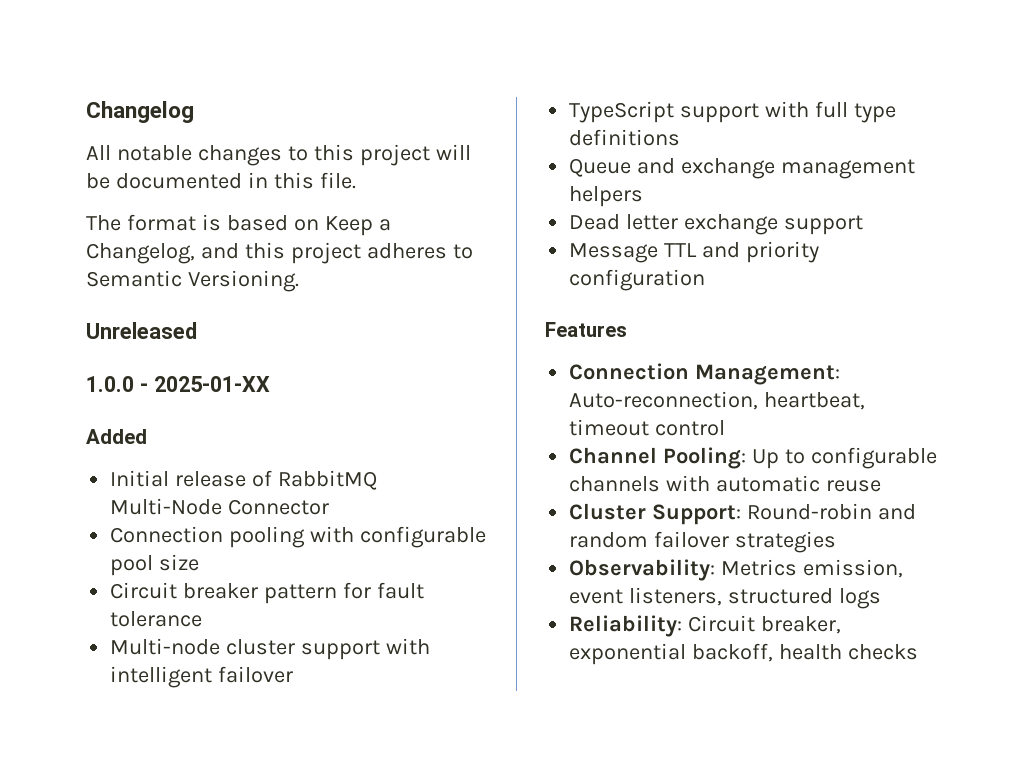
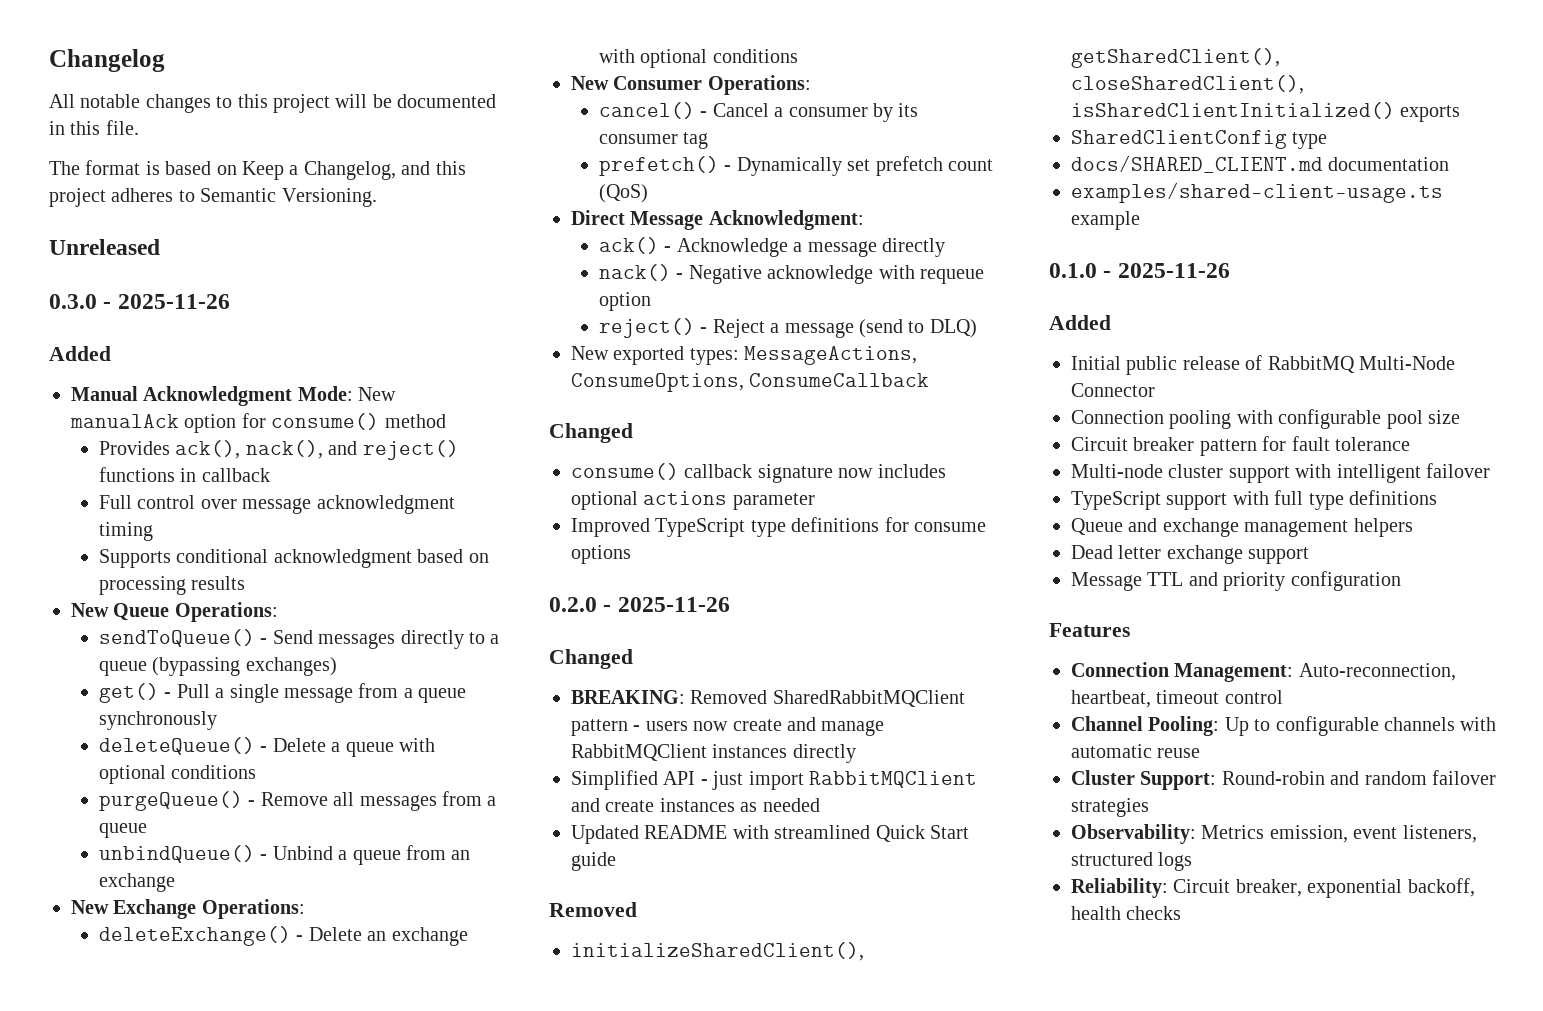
[86,376,270,392] 1.0.0 - 2025-01-XX -> [49,294,230,309] [49,346,111,361] [71,386,397,406] [70,413,446,433] [99,440,459,460] [99,467,270,482] [99,495,455,514] [99,522,154,541] [99,549,489,568] [99,576,246,595] [71,602,278,622] [99,629,500,649] [99,657,337,676] [99,683,467,703] [99,711,218,730] [99,737,436,757] [99,765,257,784] [99,791,497,811] [99,823,148,838] [99,845,471,865] [99,873,176,892] [71,899,305,919] [99,926,468,946] [599,49,798,68] [571,75,811,95] [599,102,919,122] [599,132,709,149] [599,156,994,176] [599,184,649,203] [571,210,864,230] [599,237,946,257] [599,264,985,284] [599,292,652,311] [599,318,977,338] [571,346,918,365] [571,373,930,392] [549,423,633,443] [571,463,946,483] [571,491,815,510] [571,517,986,537] [571,545,631,564] [549,597,730,612] [549,649,633,669] [571,690,965,707] [571,717,885,736] [571,744,856,763] [571,770,977,790] [571,798,820,812] [571,825,969,844] [571,852,616,871] [549,902,637,917] [571,942,864,961] [1071,48,1280,68] [1071,75,1304,94] [1071,102,1461,122] [1071,130,1328,149] [1071,155,1450,173] [1071,182,1443,203] [1071,211,1140,230] [1049,263,1230,278] 0.3.0 - 2025-11-26 // Added // Manual Acknowledgment Mode: New manualAck option for consume() method // Provides ack(), nack(), and reject() functions in callback // Full control over message acknowledgment timing // Supports conditional acknowledgment based on processing results // New Queue Operations: // sendToQueue() - Send messages directly to a queue (bypassing exchanges) // get() - Pull a single message from a queue synchronously // deleteQueue() - Delete a queue with optional conditions // purgeQueue() - Remove all messages from a queue // unbindQueue() - Unbind a queue from an exchange // New Exchange Operations: // deleteExchange() - Delete an exchange with optional conditions // New Consumer Operations: // cancel() - Cancel a consumer by its consumer tag // prefetch() - Dynamically set prefetch count (QoS) // Direct Message Acknowledgment: // ack() - Acknowledge a message directly // nack() - Negative acknowledge with requeue option // reject() - Reject a message (send to DLQ) // New exported types: MessageActions, ConsumeOptions, ConsumeCallback // Changed // consume() callback signature now includes optional actions parameter // Improved TypeScript type definitions for consume options // 0.2.0 - 2025-11-26 // Changed // BREAKING: Removed SharedRabbitMQClient pattern - users now create and manage RabbitMQClient instances directly // Simplified API - just import RabbitMQClient and create instances as needed // Updated README with streamlined Quick Start guide // Removed // initializeSharedClient(), getSharedClient(), closeSharedClient(), isSharedClientInitialized() exports // SharedClientConfig type // docs/SHARED_CLIENT.md documentation // examples/shared-client-usage.ts example // 0.1.0 - 2025-11-26
(170, 478) none -> [1126,356,1178,375] public

